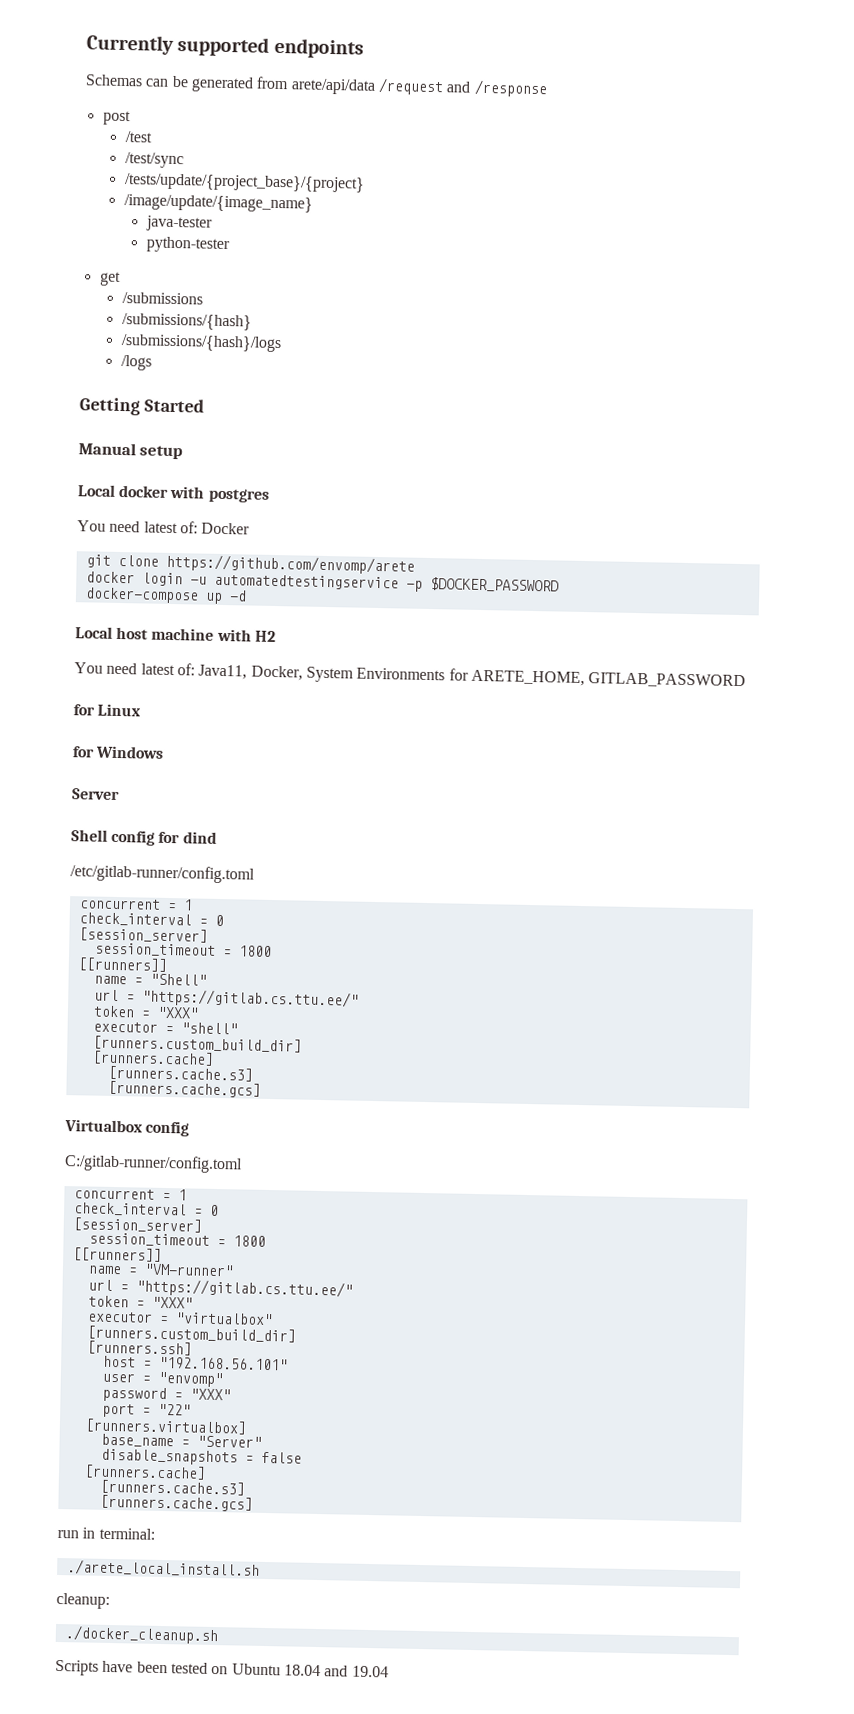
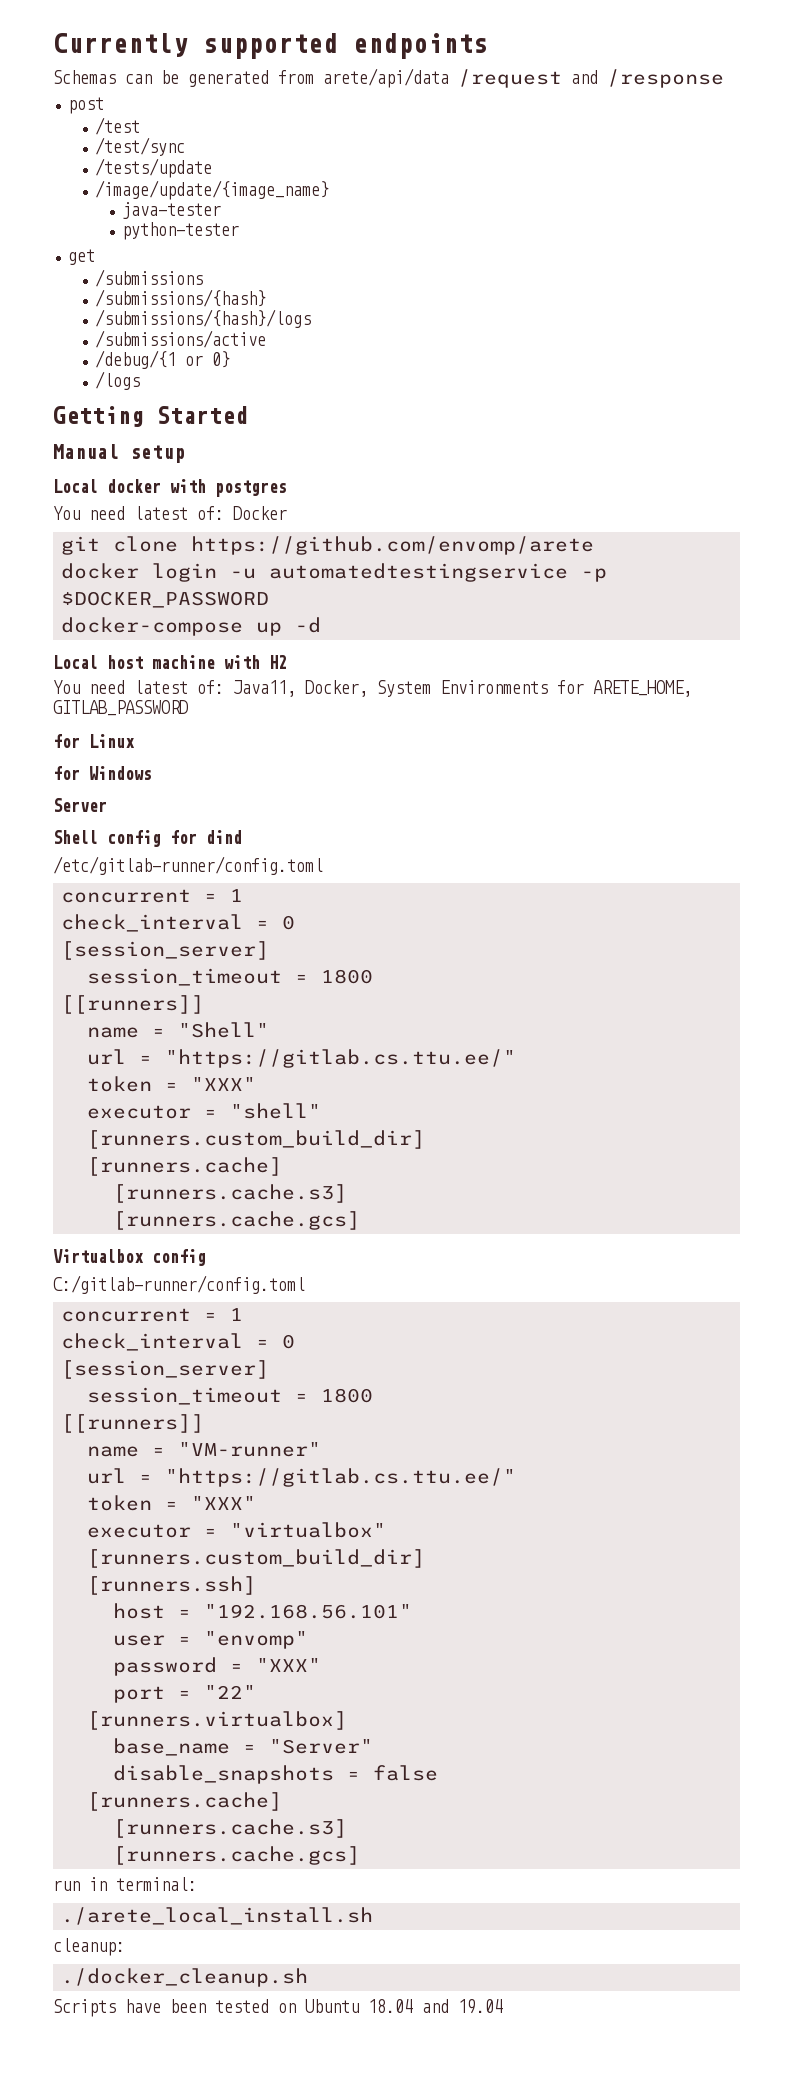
[123,173,365,193] /tests/update/{project_base}/{project} -> [95,158,213,178] /tests/update
(282, 343) none -> [95,330,267,348] [95,350,231,369] // /submissions/active // /debug/{1 or 0}

